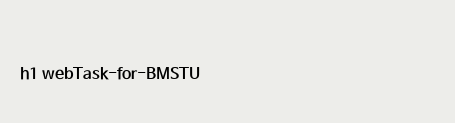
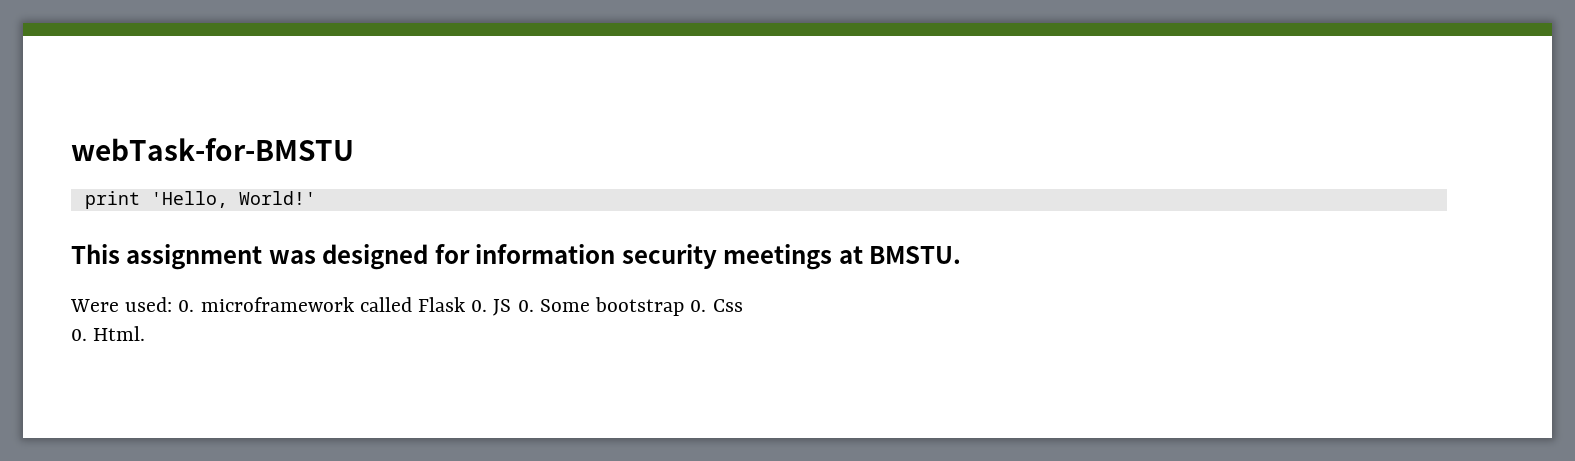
[20,67,38,80] h1 -> (71, 149) none
(201, 73) none -> [84,191,316,209] [71,244,962,270] [70,297,743,316] [71,326,146,341] // print 'Hello, World!' // This assignment was designed for information security meetings at BMSTU. // Were used: 0. microframework called Flask 0. JS 0. Some bootstrap 0. Css // 0. Html.

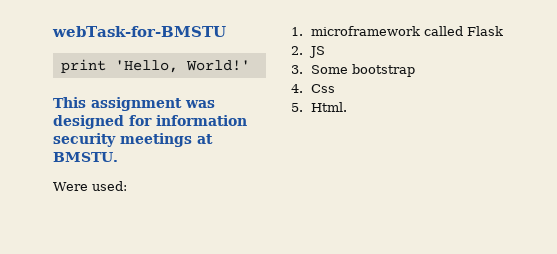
[178,300,195,312] 0. -> [291,27,303,36] // 1.
[471,300,488,312] 0. -> [291,46,303,55] // 2.
[517,300,534,312] 0. -> [291,65,303,74] // 3.
[690,300,707,312] 0. -> [291,84,303,93] // 4.
[71,329,87,341] 0. -> [291,103,303,112] 5.

